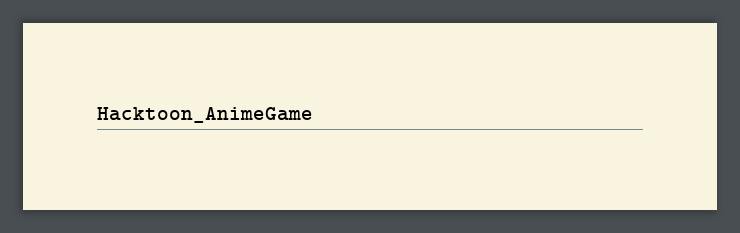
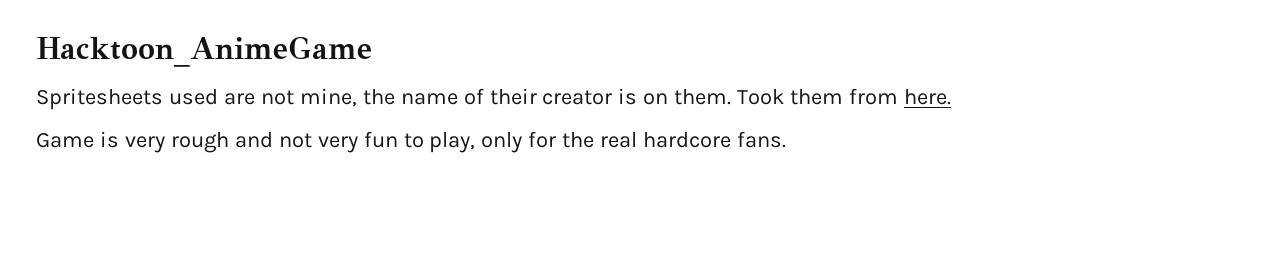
(313, 115) none -> [36,88,952,110] [36,131,787,153] // Spritesheets used are not mine, the name of their creator is on them. Took them from here. // Game is very rough and not very fun to play, only for the real hardcore fans.

